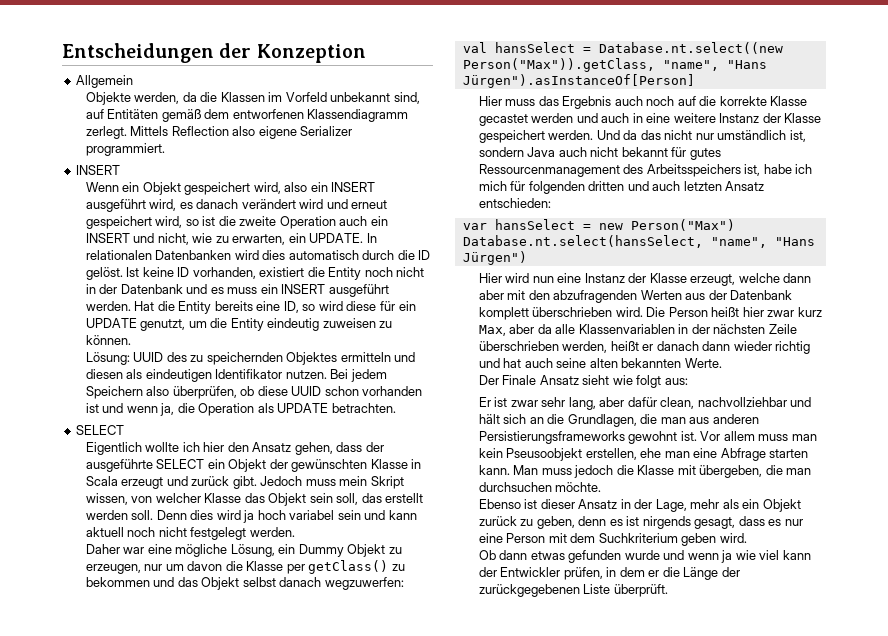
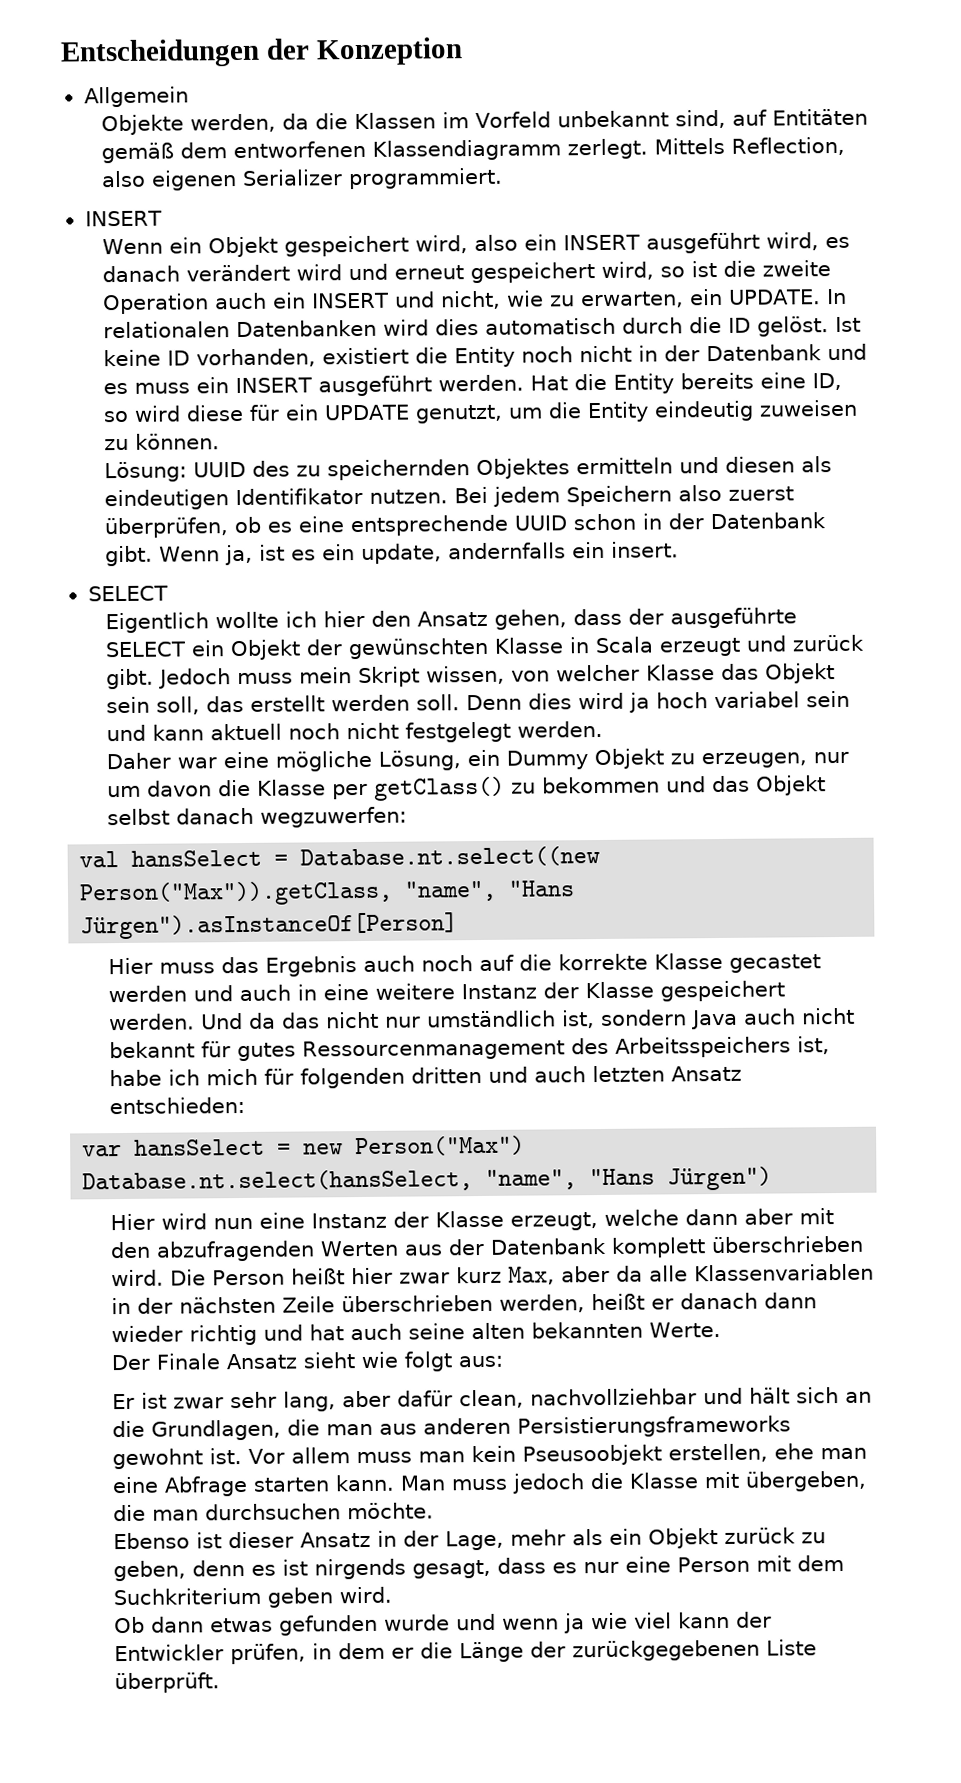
[171,126,297,139] Reflection also eigene -> [730,136,845,156] [100,170,237,191] Reflection, also eigenen
(170, 391) none -> [727,486,794,501] zuerst
[257,386,423,396] [85,403,396,416] diese UUID schon vorhanden ist und wenn ja, die Operation als UPDATE betrachten. -> [266,512,826,537] [104,541,679,567] es eine entsprechende UUID schon in der Datenbank gibt. Wenn ja, ist es ein update, andernfalls ein insert.

